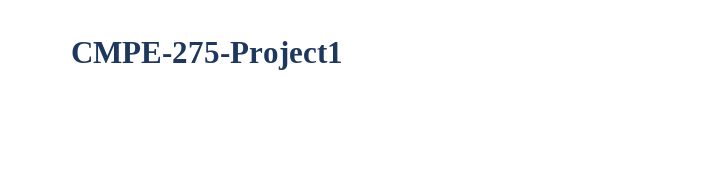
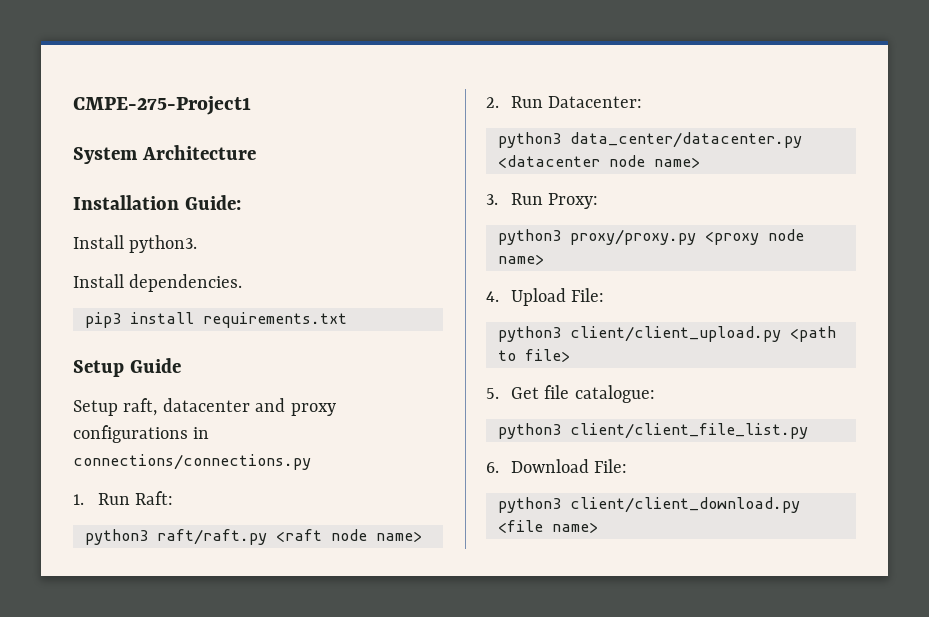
(343, 55) none -> [73,145,256,164] [73,195,241,210] [73,235,198,253] [73,274,243,292] [85,312,347,328] [73,358,181,377] [73,398,336,416] [73,425,210,443] [73,454,311,470] [73,491,174,505] [85,529,422,545] [486,96,643,108] [498,132,802,148] [498,155,700,168] [486,193,599,209] [498,229,804,245] [498,254,544,265] [486,288,605,306] [498,326,836,342] [498,349,570,362] [486,385,655,403] [498,423,808,439] [486,459,628,473] [498,497,800,513] [498,520,598,533] // System Architecture // Installation Guide: // Install python3. // Install dependencies. // pip3 install requirements.txt // Setup Guide // Setup raft, datacenter and proxy configurations in connections/connections.py // 1. Run Raft: // python3 raft/raft.py <raft node name> // 2. Run Datacenter: // python3 data_center/datacenter.py <datacenter node name> // 3. Run Proxy: // python3 proxy/proxy.py <proxy node name> // 4. Upload File: // python3 client/client_upload.py <path to file> // 5. Get file catalogue: // python3 client/client_file_list.py // 6. Download File: // python3 client/client_download.py <file name>

